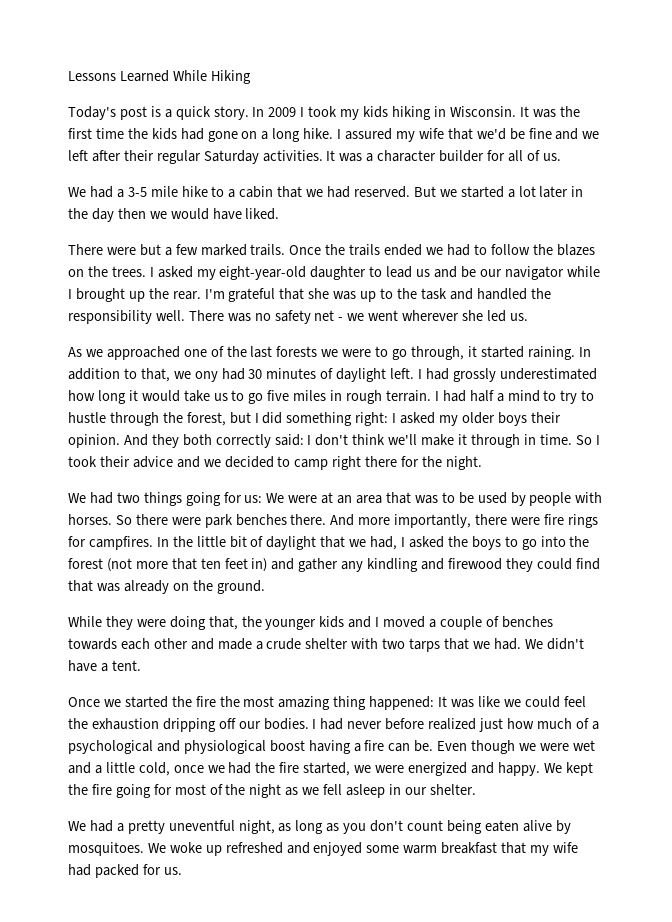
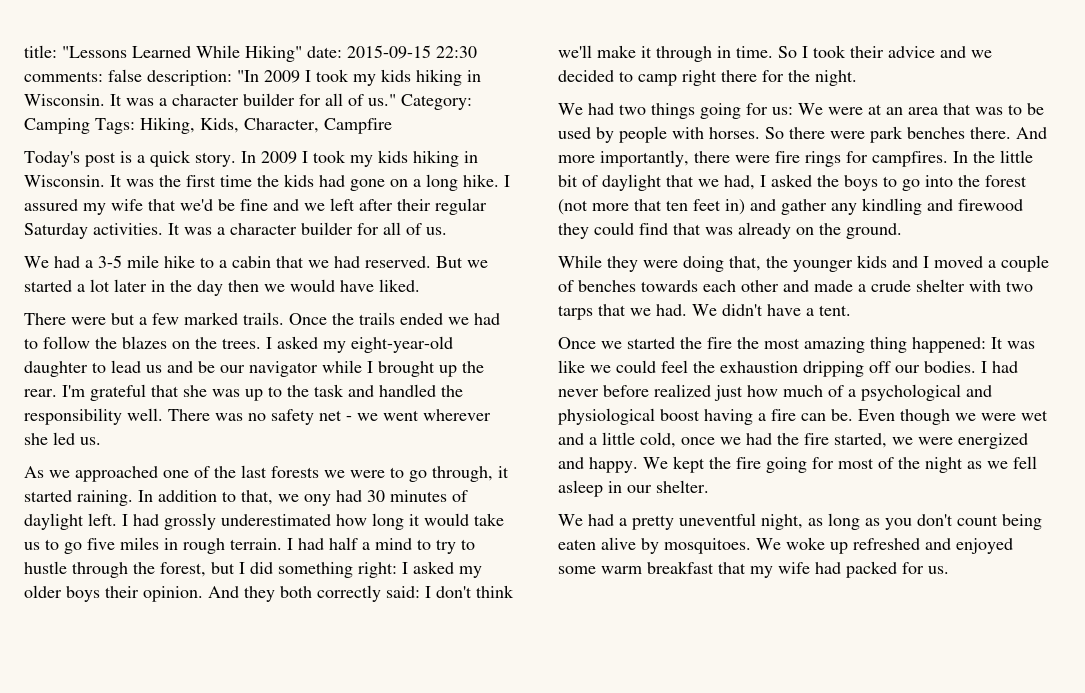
[68,70,251,84] Lessons Learned While Hiking -> [24,45,477,62] [24,69,481,86] [24,93,472,110] [24,117,392,134] title: "Lessons Learned While Hiking" date: 2015-09-15 22:30 comments: false description: "In 2009 I took my kids hiking in Wisconsin. It was a character builder for all of us." Category: Camping Tags: Hiking, Kids, Character, Campfire

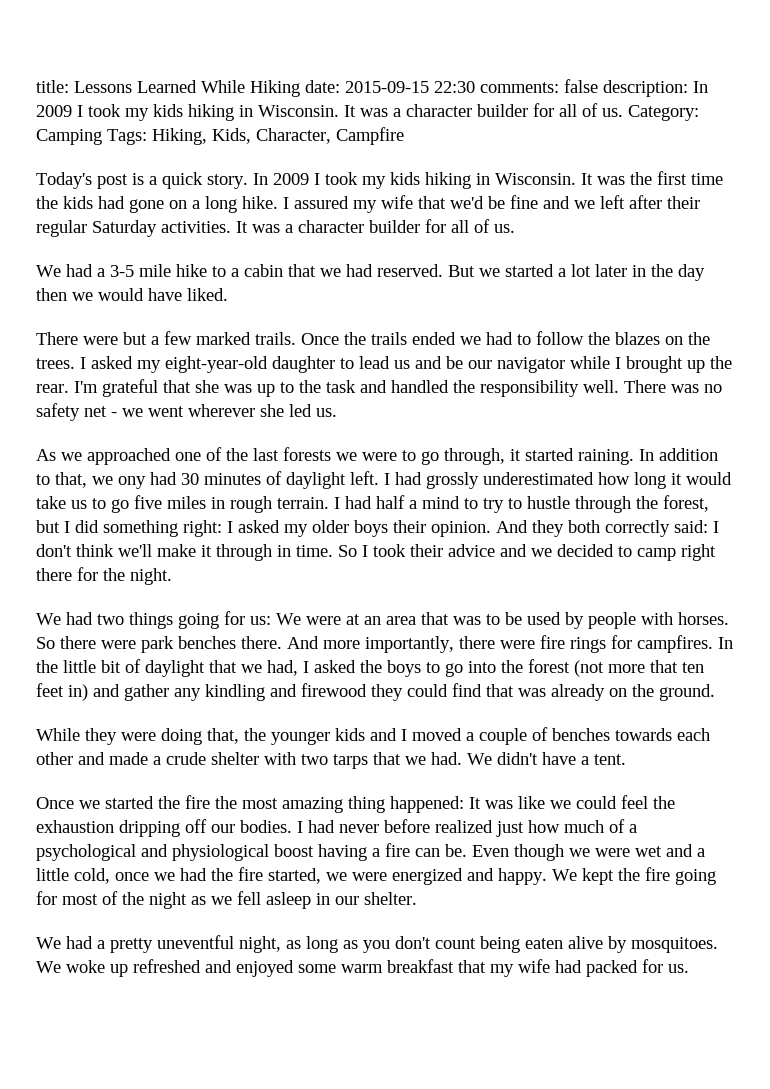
[62,46,127,58] "Lessons -> [74,81,132,93] Lessons
[245,45,302,62] Hiking" -> [250,80,300,97] Hiking
[237,70,259,82] "In -> [693,81,708,93] In
[368,94,396,106] us." -> [602,108,623,117] us.

